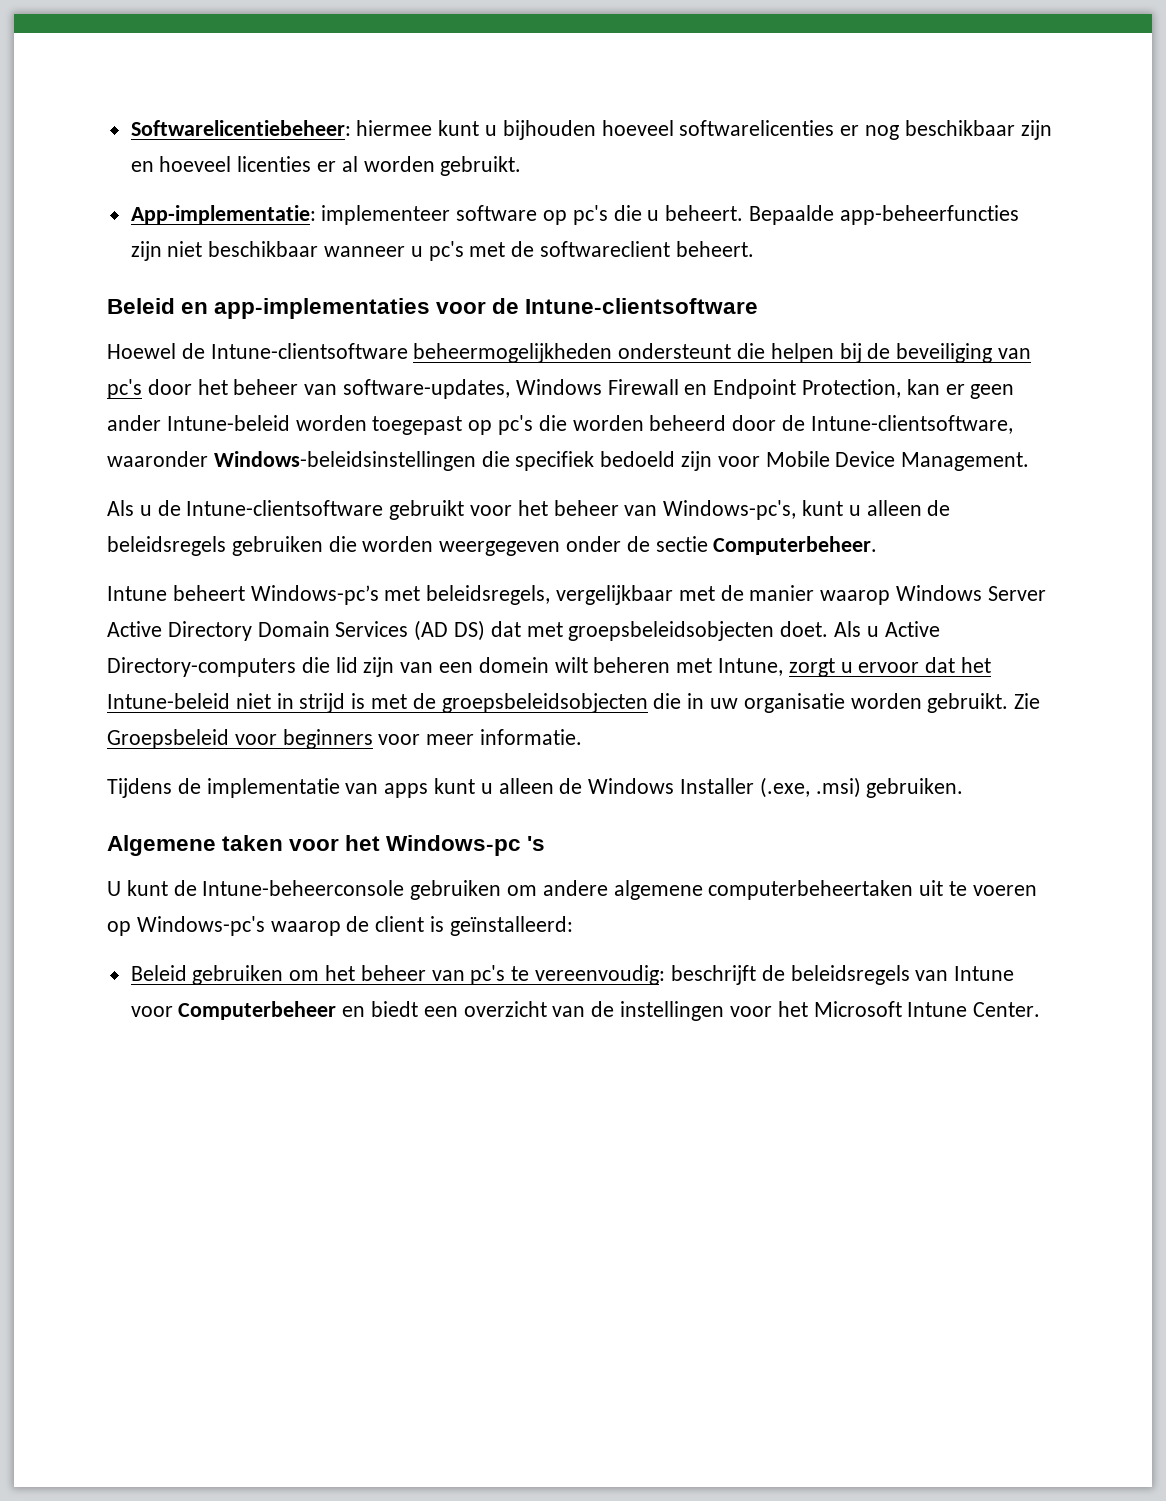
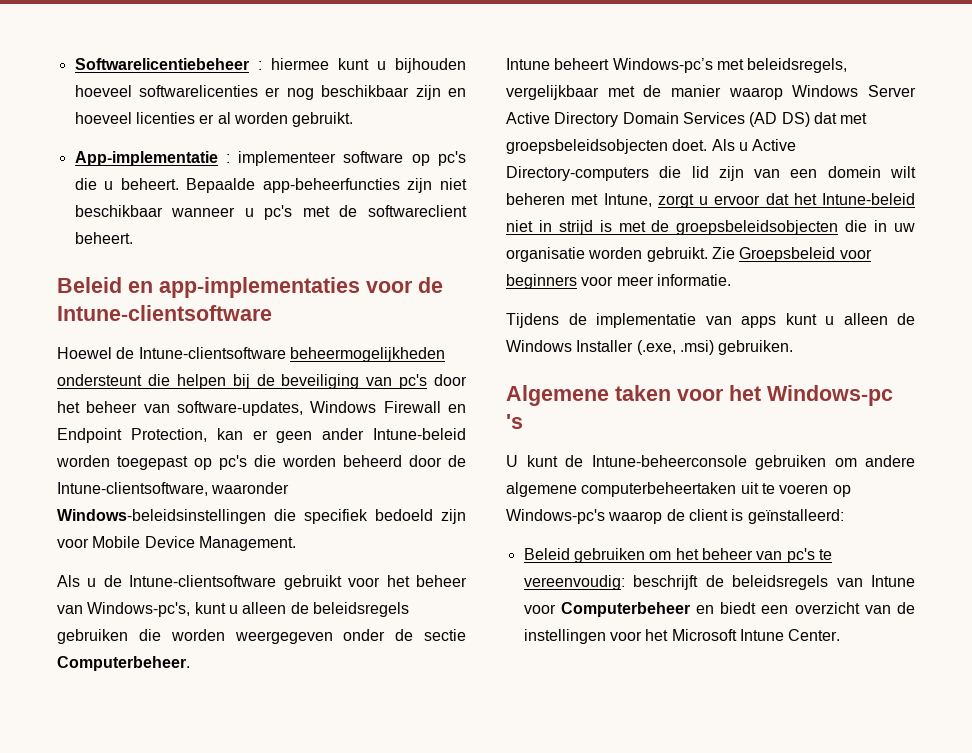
[130,120,351,136] Softwarelicentiebeheer: -> [74,58,262,70] Softwarelicentiebeheer :
[130,205,316,224] App-implementatie: -> [74,151,230,166] App-implementatie :

